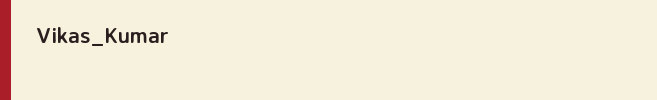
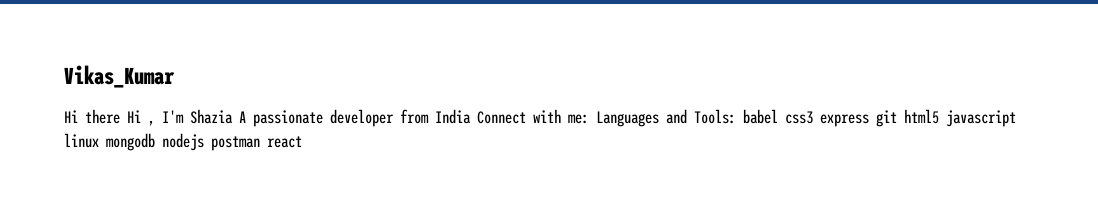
(169, 36) none -> [64,109,1016,127] [64,133,302,151] // Hi there Hi , I'm Shazia A passionate developer from India Connect with me: Languages and Tools: babel css3 express git html5 javascript linux mongodb nodejs postman react

